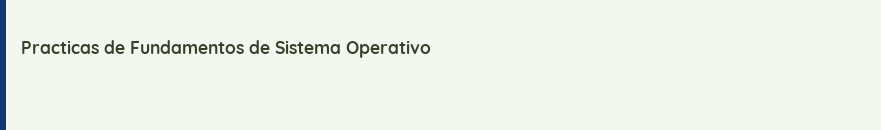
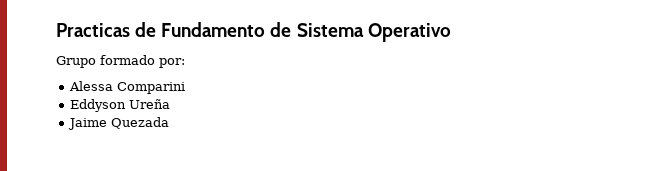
[130,40,244,54] Fundamentos -> [161,22,266,37] Fundamento
(431, 49) none -> [56,55,185,68] [69,81,186,94] [70,99,171,112] [68,117,170,130] // Grupo formado por: // Alessa Comparini // Eddyson Ureña // Jaime Quezada

